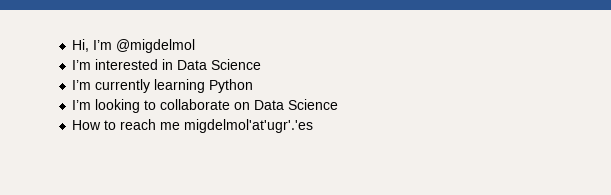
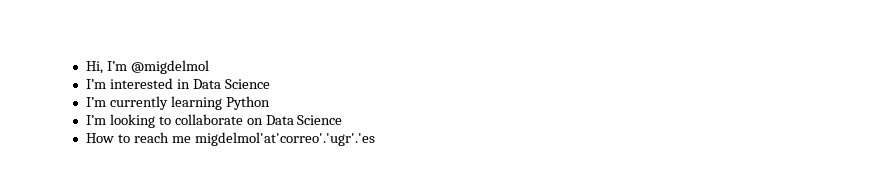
[184,119,314,133] migdelmol'at'ugr'.'es -> [194,132,375,146] migdelmol'at'correo'.'ugr'.'es

